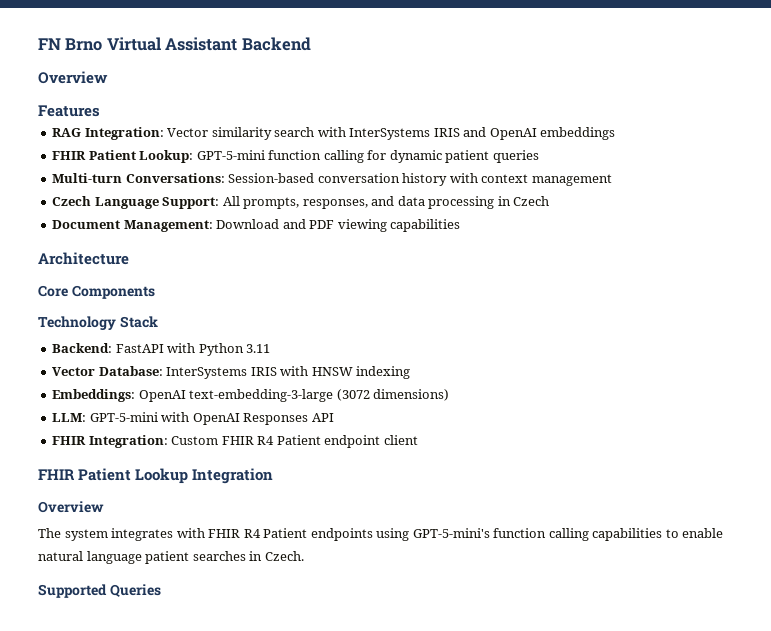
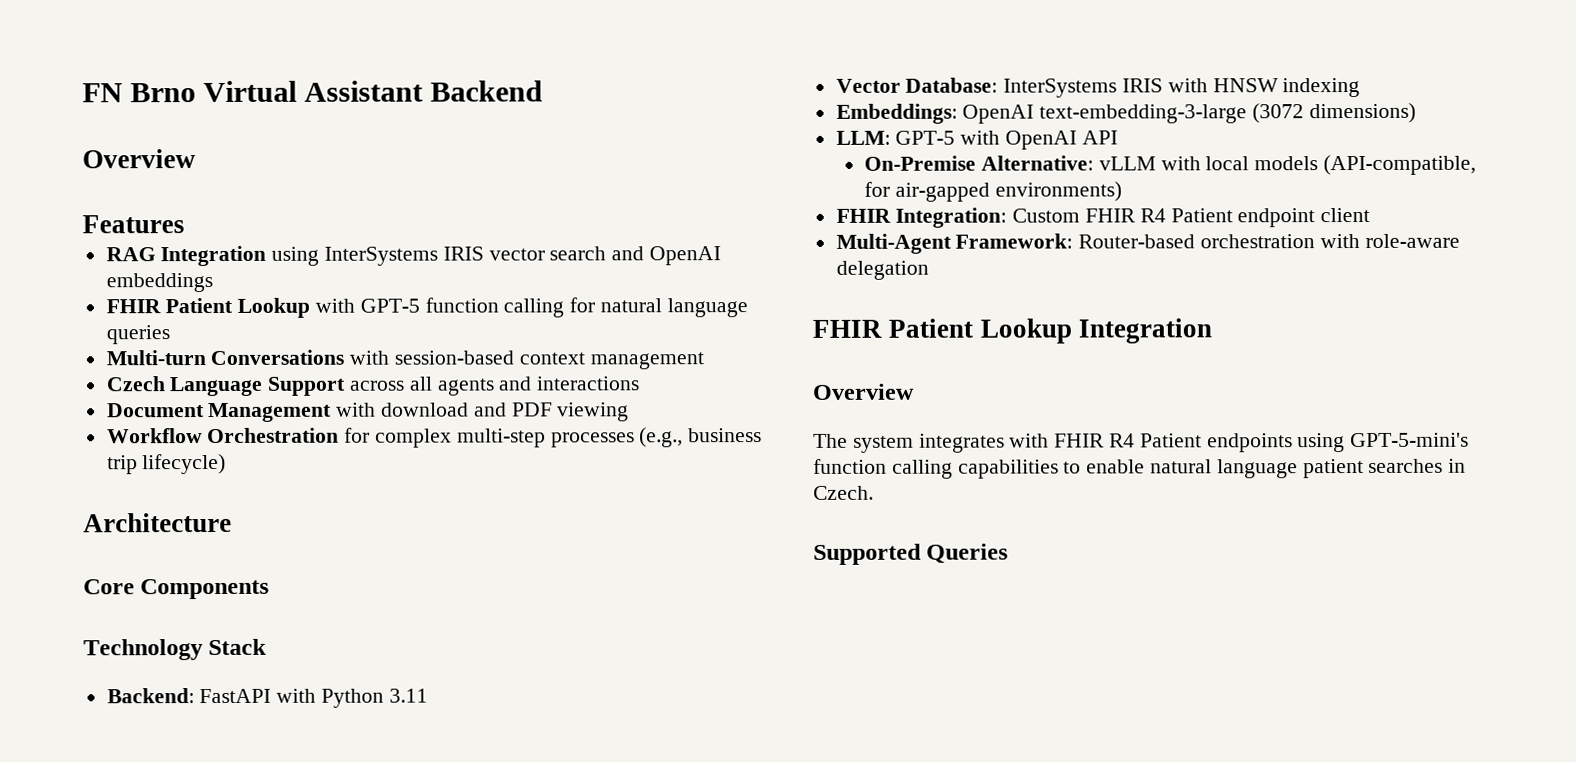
[84,127,460,140] Integration: Vector similarity search with InterSystems IRIS -> [160,245,607,267] Integration using InterSystems IRIS vector search
[139,150,265,163] Lookup: GPT-5-mini -> [237,297,420,318] Lookup with GPT-5
[389,150,490,163] dynamic patient -> [600,298,748,318] natural language
[125,173,478,186] Conversations: Session-based conversation history with -> [210,349,515,366] Conversations with session-based
[162,196,550,209] [52,219,461,232] Support: All prompts, responses, and data processing in Czech // Document Management: Download and PDF viewing capabilities -> [267,376,641,396] [106,402,630,423] [106,427,763,448] [106,453,227,475] Support across all agents and interactions // Document Management with download and PDF viewing // Workflow Orchestration for complex multi-step processes (e.g., business trip lifecycle)
[89,412,158,422] GPT-5-mini -> [895,130,956,145] GPT-5
[243,413,309,425] Responses -> (1078, 140) none
(334, 417) none -> [864,154,1477,176] [864,181,1122,202] // On-Premise Alternative: vLLM with local models (API-compatible, for air-gapped environments)
(418, 440) none -> [835,233,1460,254] [835,260,929,280] // Multi-Agent Framework: Router-based orchestration with role-aware delegation

